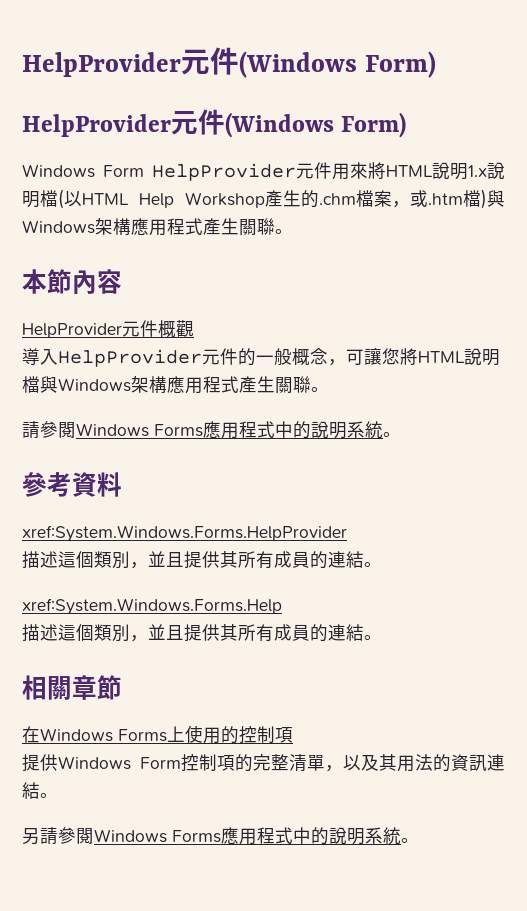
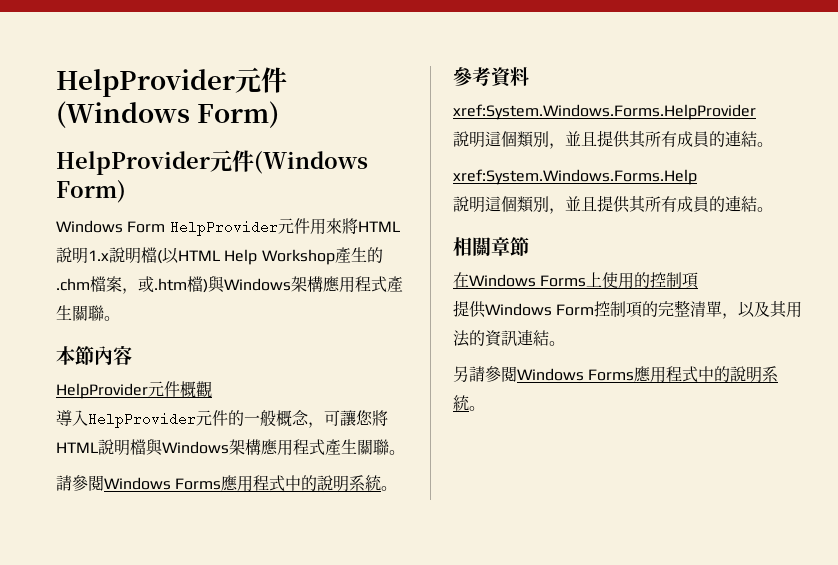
[22,551,58,569] 描述 -> [453,131,485,148] 說明
[22,624,58,642] 描述 -> [453,196,485,213] 說明

